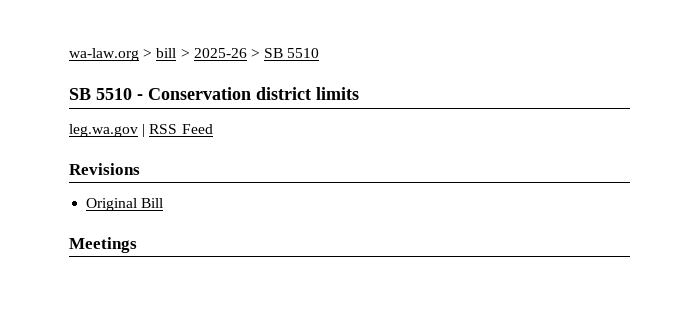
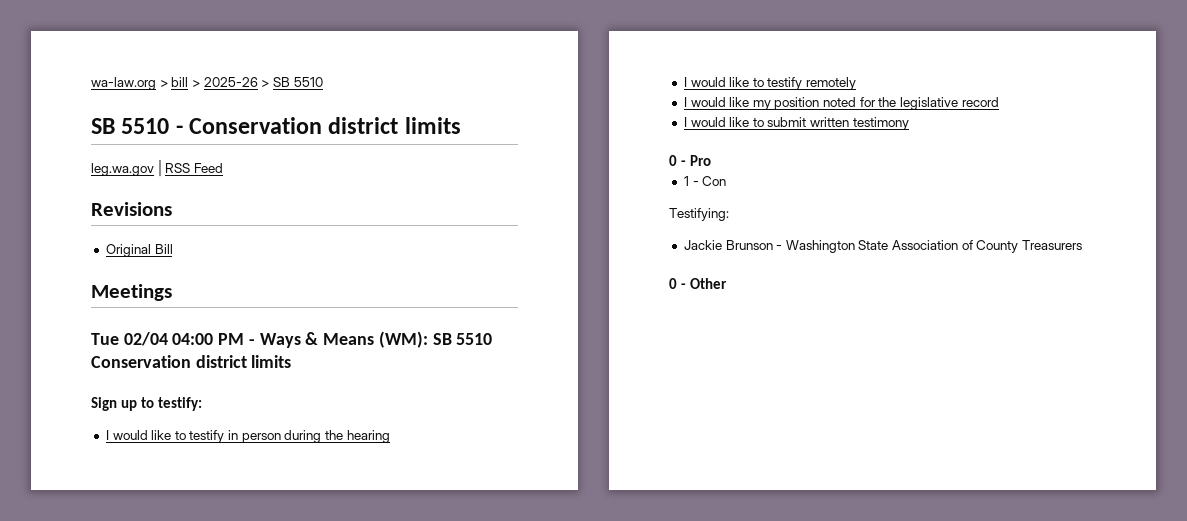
(137, 245) none -> [91,331,493,348] [91,355,292,368] [91,397,203,411] [105,430,390,443] [683,77,857,90] [683,97,999,110] [683,117,909,130] [669,155,712,166] [683,176,727,186] [669,208,729,221] [683,240,1083,253] [669,278,728,289] // Tue 02/04 04:00 PM - Ways & Means (WM): SB 5510 Conservation district limits // Sign up to testify: // I would like to testify in person during the hearing // I would like to testify remotely // I would like my position noted for the legislative record // I would like to submit written testimony // 0 - Pro // 1 - Con // Testifying: // Jackie Brunson - Washington State Association of County Treasurers // 0 - Other

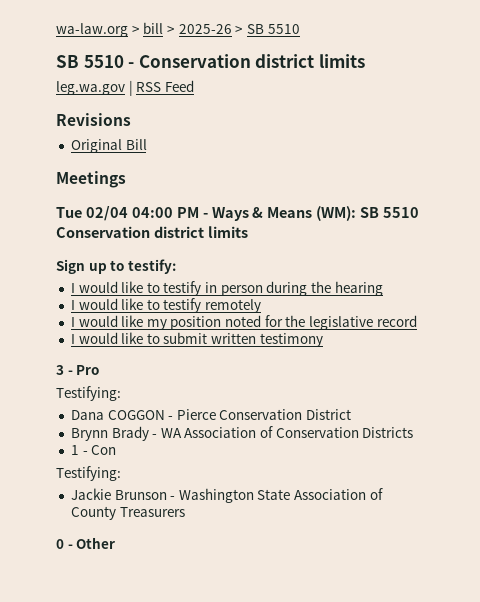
[669,155,677,166] 0 -> [56,365,64,375] 3
(712, 160) none -> [56,386,121,401] [70,409,352,420] [70,426,414,441] // Testifying: // Dana COGGON - Pierce Conservation District // Brynn Brady - WA Association of Conservation Districts

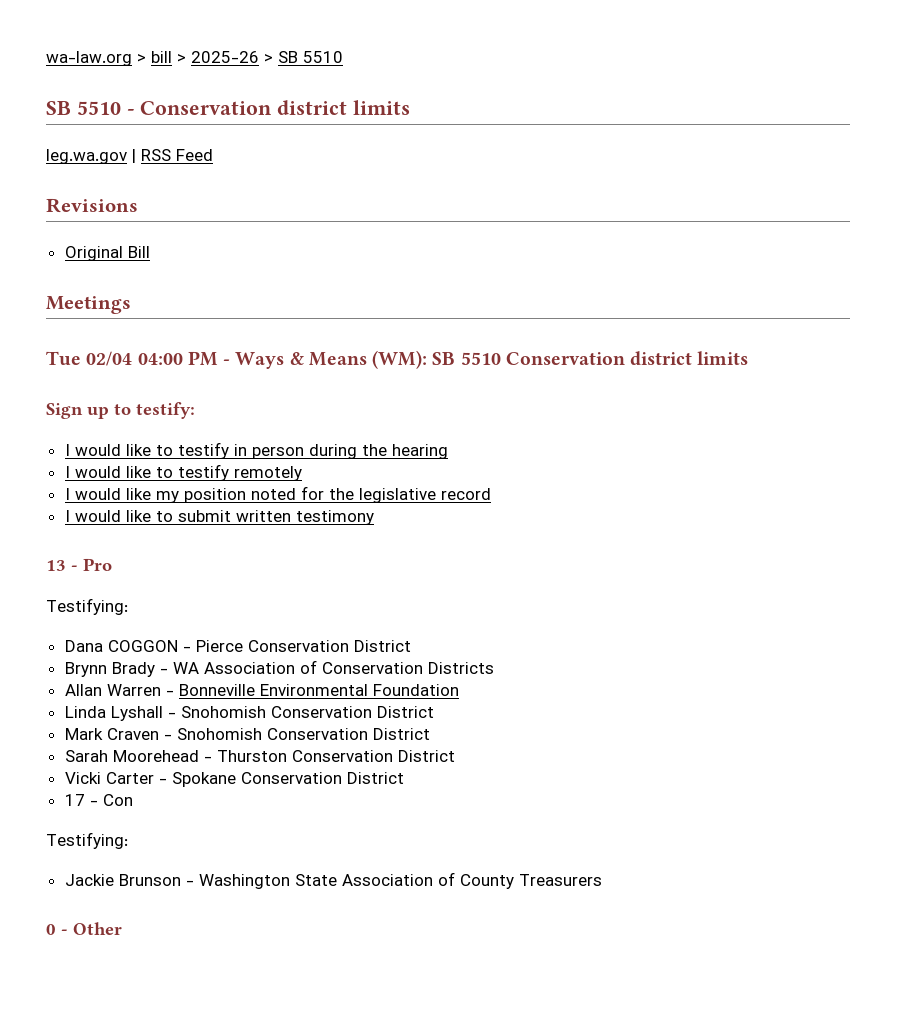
[56,365,64,375] 3 -> [46,560,66,571] 13
[70,445,79,455] 1 -> [64,684,459,696] [64,706,434,721] [64,728,430,740] [64,750,455,762] [64,772,404,787] [64,794,85,806] Allan Warren - Bonneville Environmental Foundation // Linda Lyshall - Snohomish Conservation District // Mark Craven - Snohomish Conservation District // Sarah Moorehead - Thurston Conservation District // Vicki Carter - Spokane Conservation District // 17

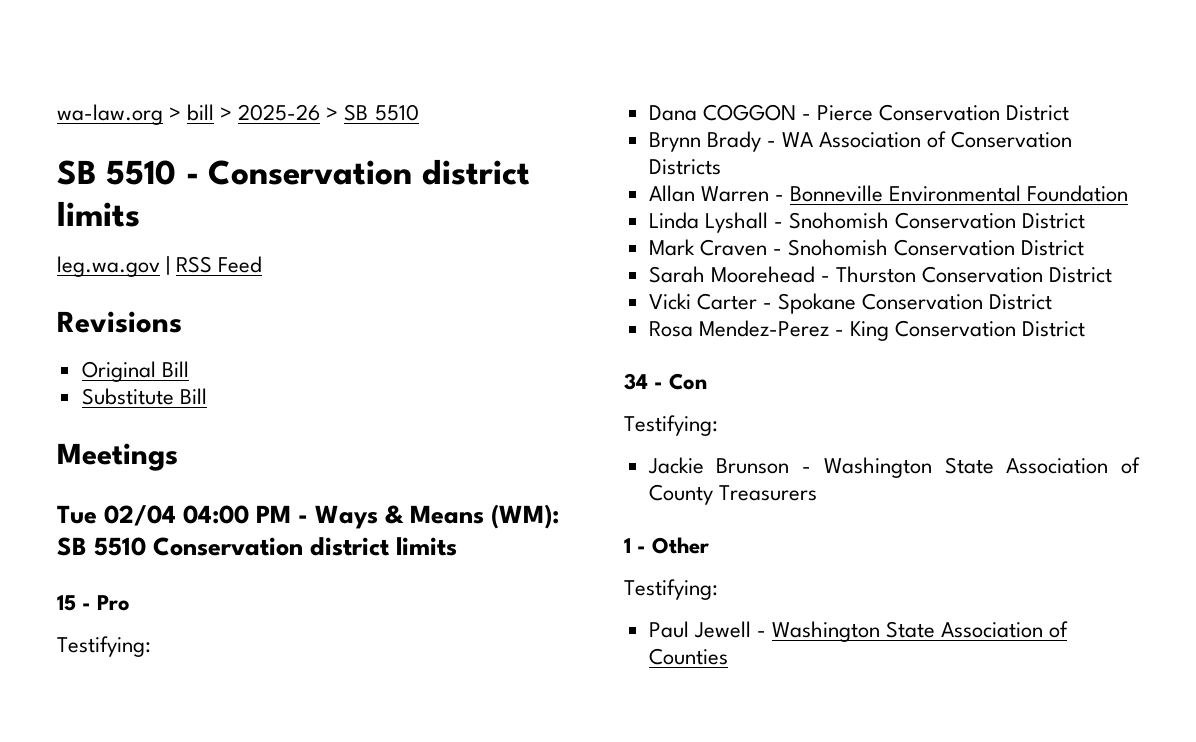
(150, 252) none -> [81,388,207,405] // Substitute Bill
[46,402,195,419] [64,442,448,459] [64,464,302,481] [64,486,491,503] [64,510,374,525] [46,560,66,571] Sign up to testify: // I would like to testify in person during the hearing // I would like to testify remotely // I would like my position noted for the legislative record // I would like to submit written testimony // 13 -> [57,595,76,611] 15
[64,794,85,806] 17 -> [648,320,1086,341] [624,373,648,390] Rosa Mendez-Perez - King Conservation District // 34
[46,924,56,935] 0 -> [624,538,631,553] 1
(122, 928) none -> [624,579,718,600] [648,621,1069,642] [648,648,728,665] // Testifying: // Paul Jewell - Washington State Association of Counties

